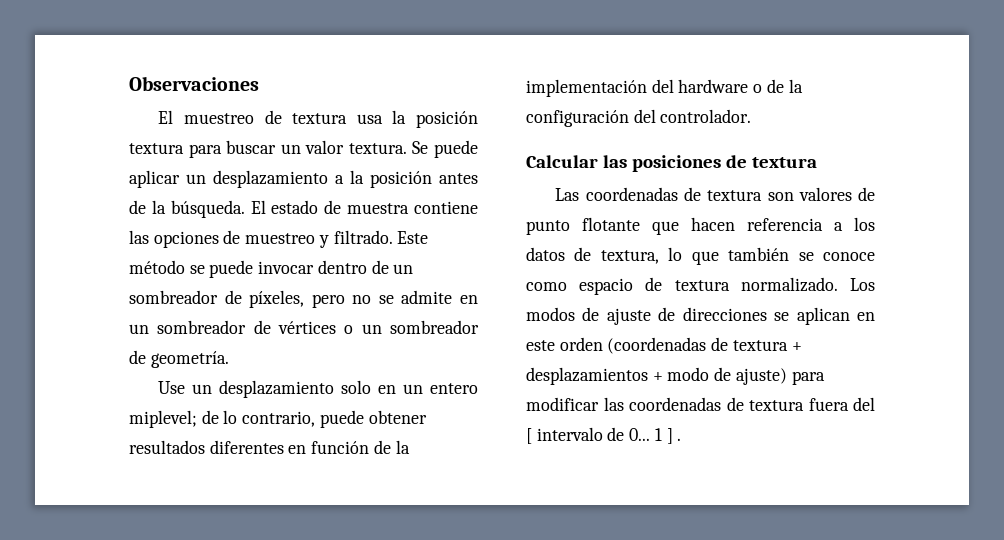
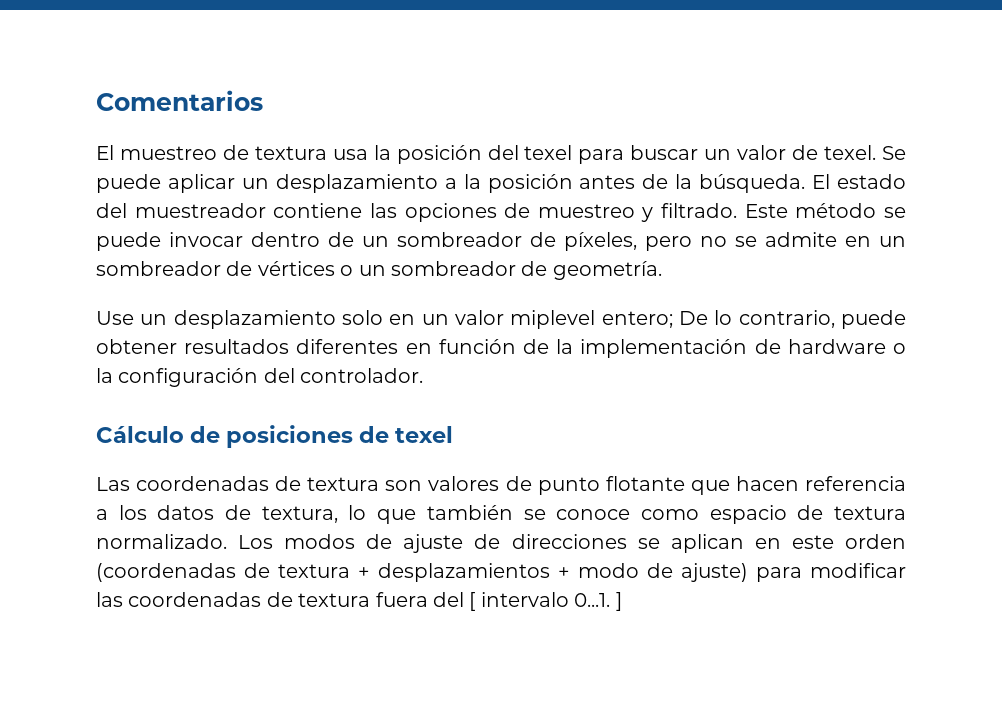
[129,76,259,91] Observaciones -> [96,90,263,111] Comentarios
[129,143,184,154] textura -> [487,145,573,160] del texel
[348,143,407,154] textura. -> [792,145,877,160] de texel.
[324,200,410,214] de muestra -> [96,203,266,218] del muestreador
[429,383,478,394] [129,410,219,428] entero miplevel; de -> [454,310,708,329] valor miplevel entero; De
[651,79,674,93] del -> [754,339,781,354] de
[766,79,784,93] de -> (906, 348) none
[526,155,627,168] Calcular las -> [96,426,221,443] Cálculo de
[751,157,817,168] textura -> [395,426,454,443] texel
[607,427,682,444] de 0... 1 ] . -> [574,592,622,611] 0...1. ]

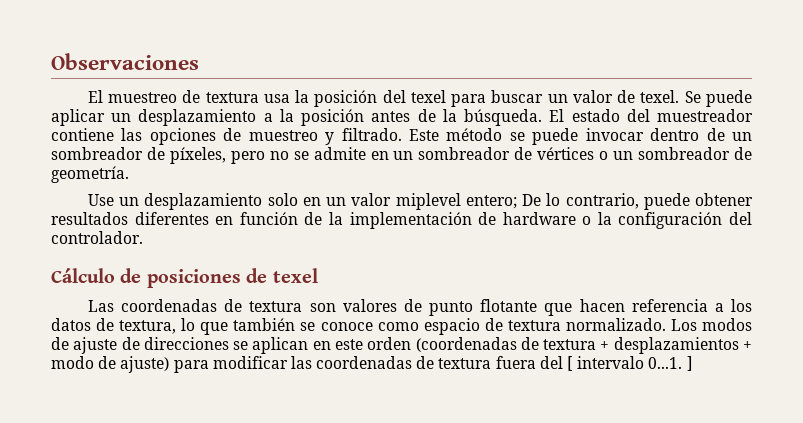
[96,90,263,111] Comentarios -> [51,53,199,70] Observaciones

